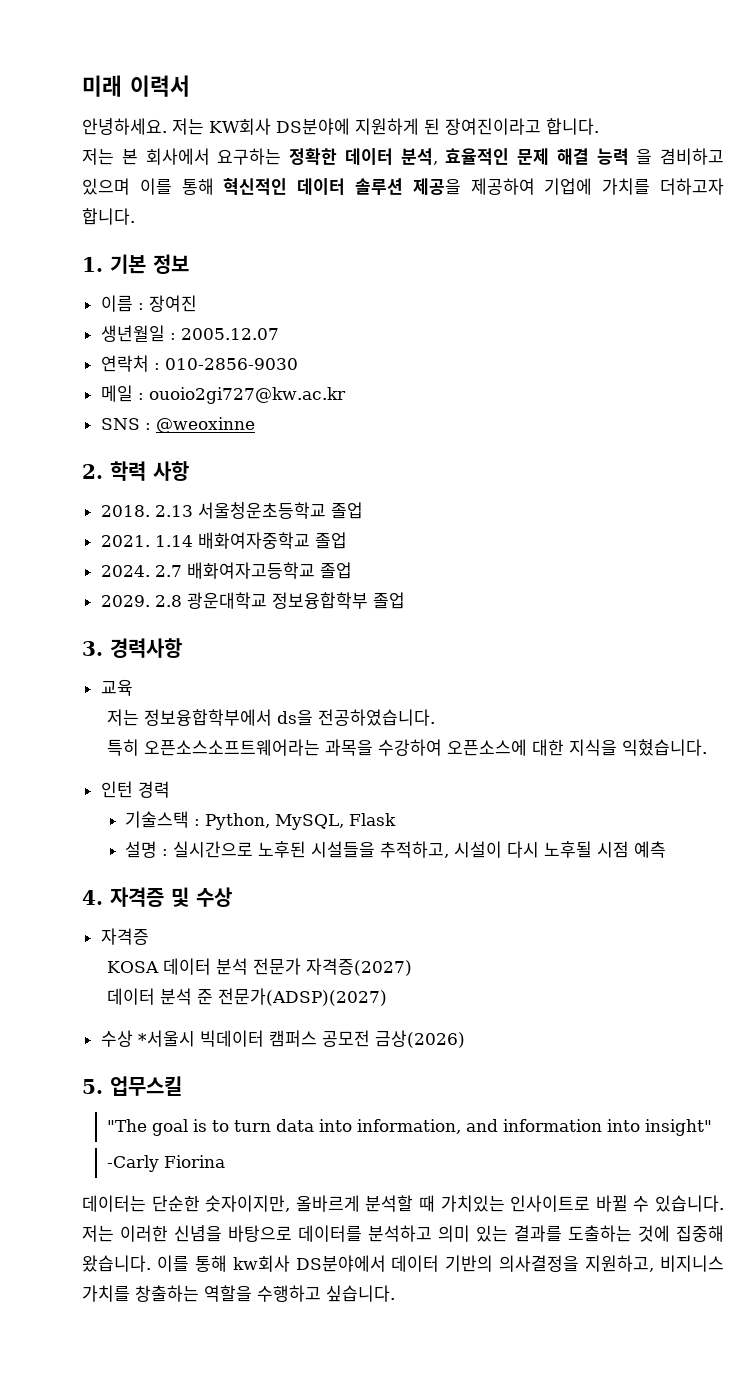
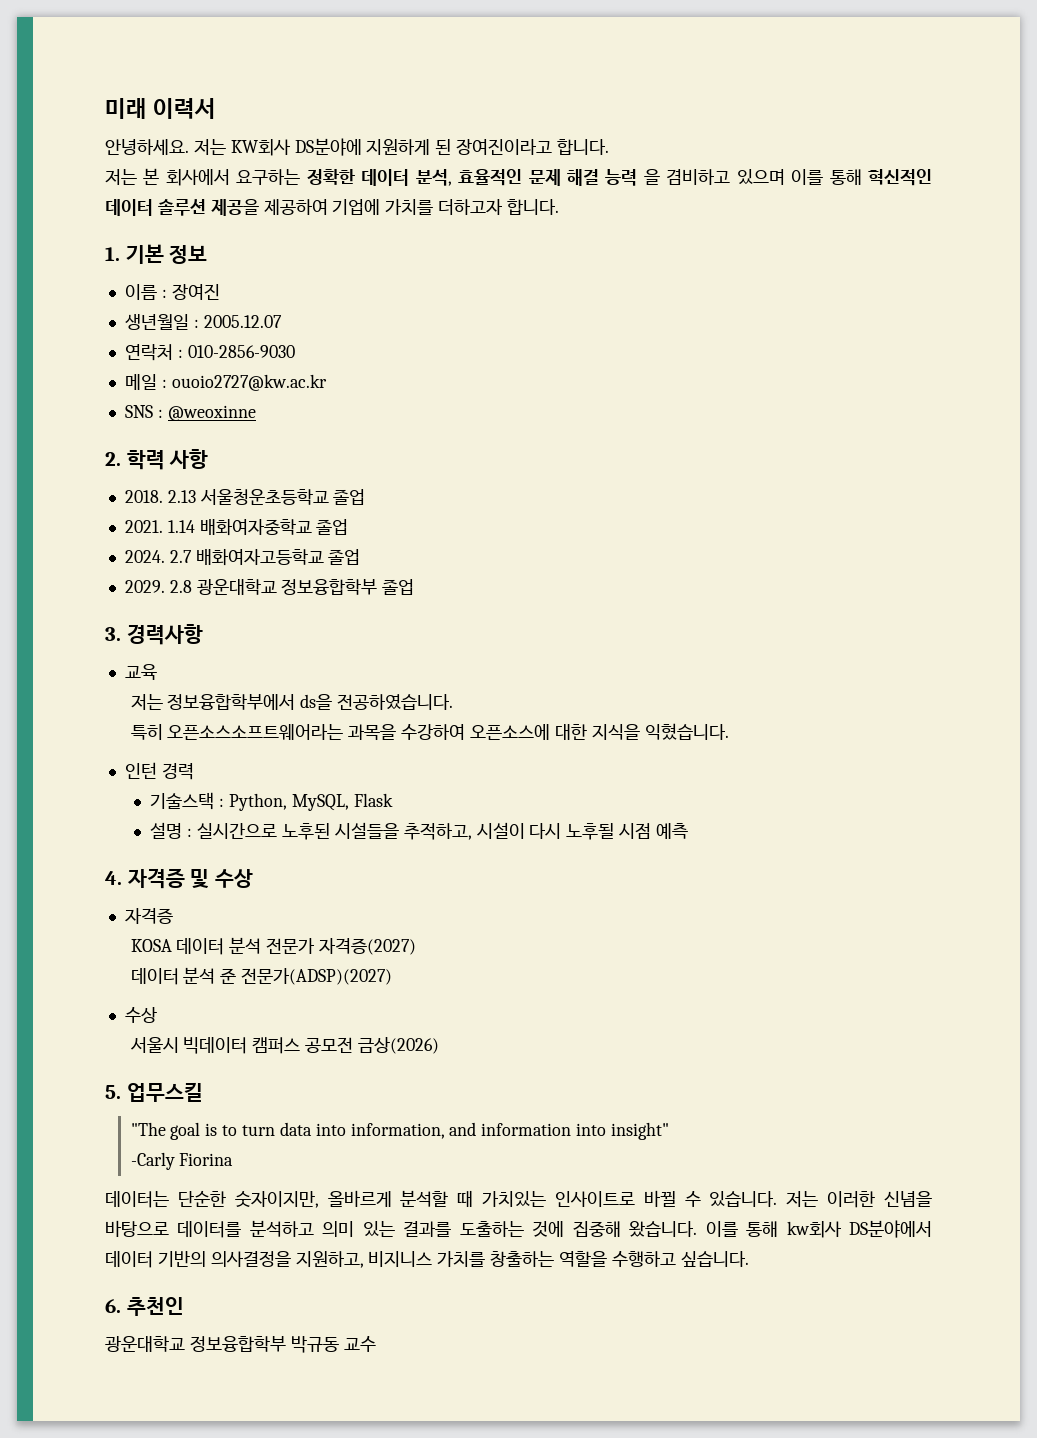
[148,387,346,404] ouoio2gi727@kw.ac.kr -> [171,374,327,391] ouoio2727@kw.ac.kr
[137,1030,195,1047] *서울시 -> [129,1037,179,1053] // 서울시
(395, 1293) none -> [105,1297,184,1316] [105,1336,376,1353] // 6. 추천인 // 광운대학교 정보융합학부 박규동 교수

